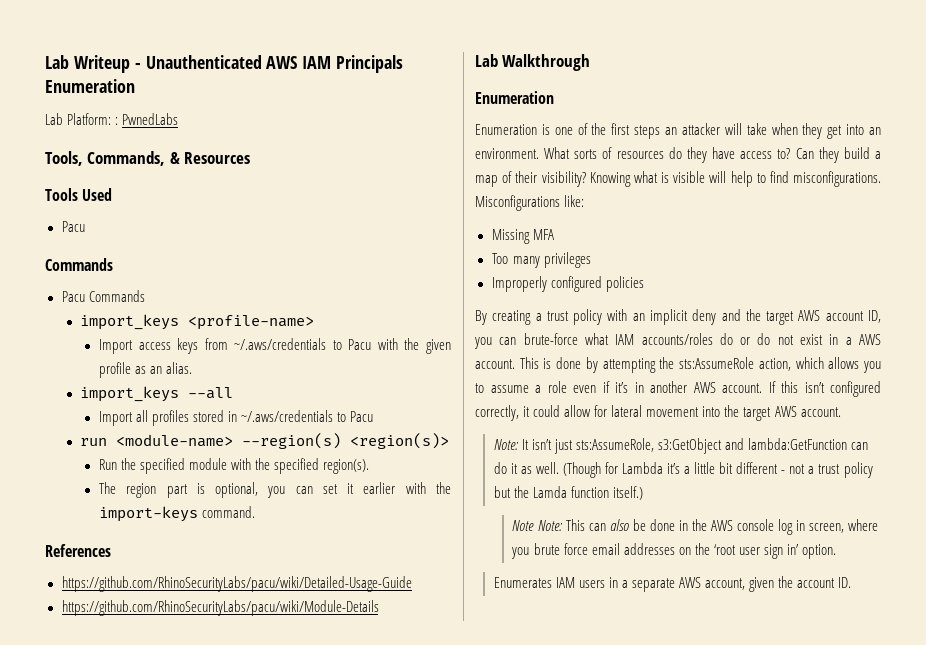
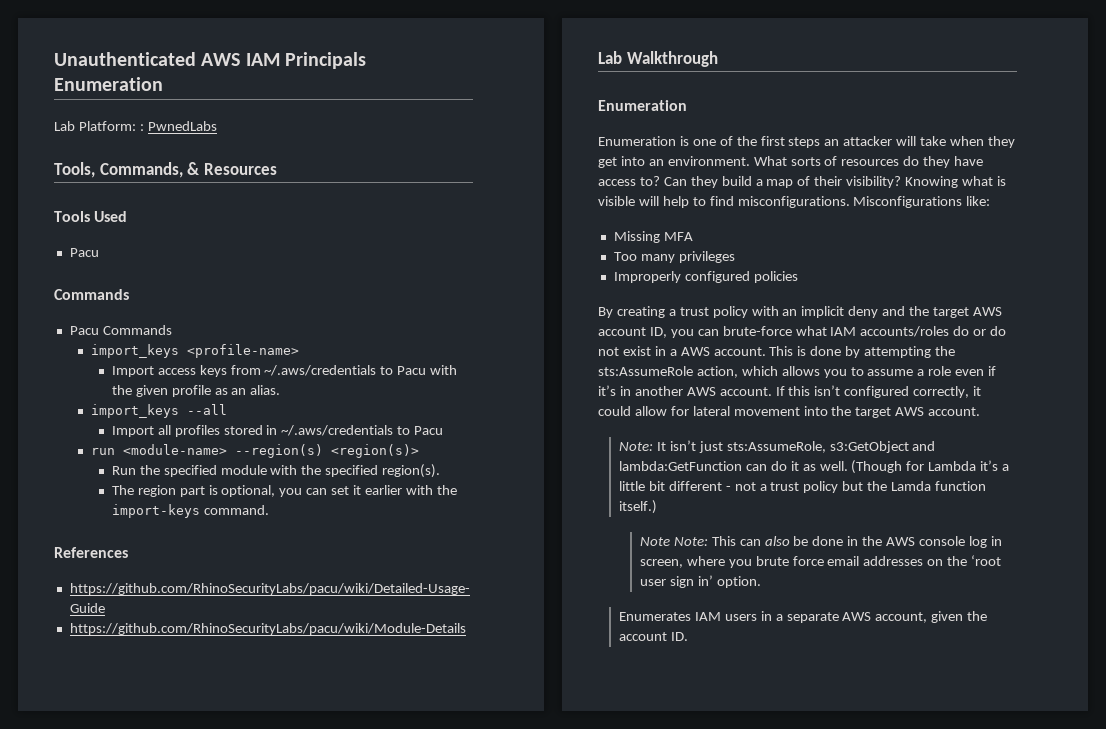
[45,55,141,73] Lab Writeup - -> (54, 59) none

